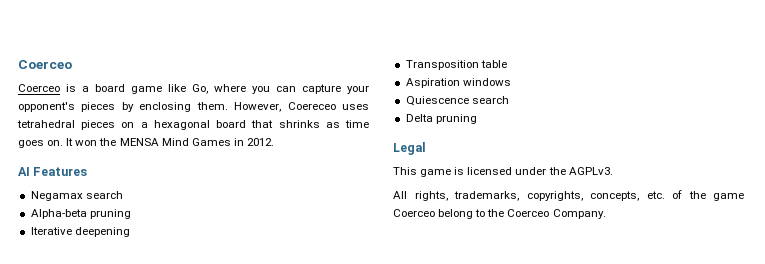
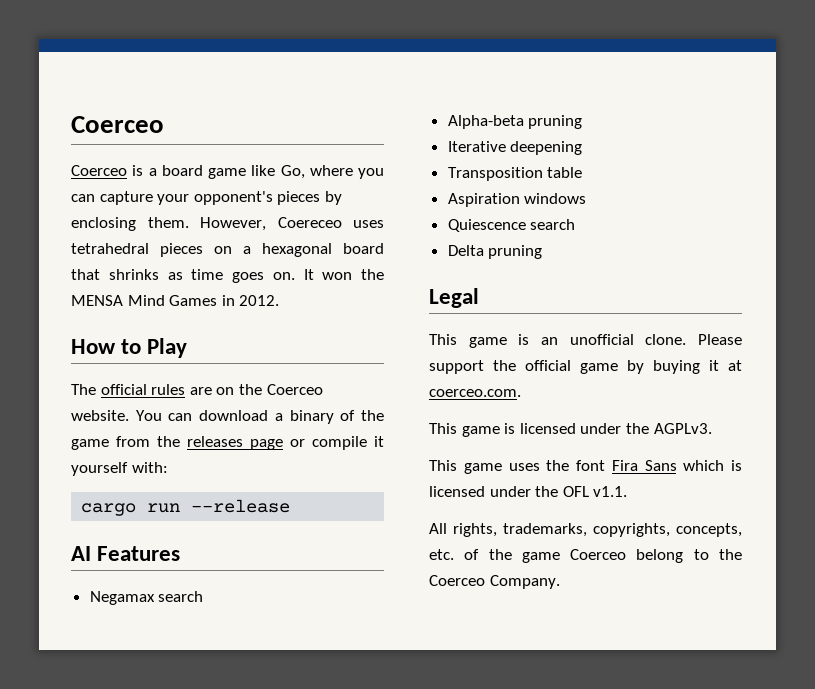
(274, 142) none -> [71,338,188,358] [71,384,323,395] [71,410,385,424] [71,436,384,450] [71,462,168,476] [81,499,291,516] // How to Play // The official rules are on the Coerceo website. You can download a binary of the game from the releases page or compile it yourself with: // cargo run --release
(426, 148) none -> [429,334,742,348] [429,360,742,374] [429,389,521,397] // This game is an unofficial clone. Please support the official game by buying it at coerceo.com.
(613, 171) none -> [429,460,742,474] [429,486,628,497] // This game uses the font Fira Sans which is licensed under the OFL v1.1.

